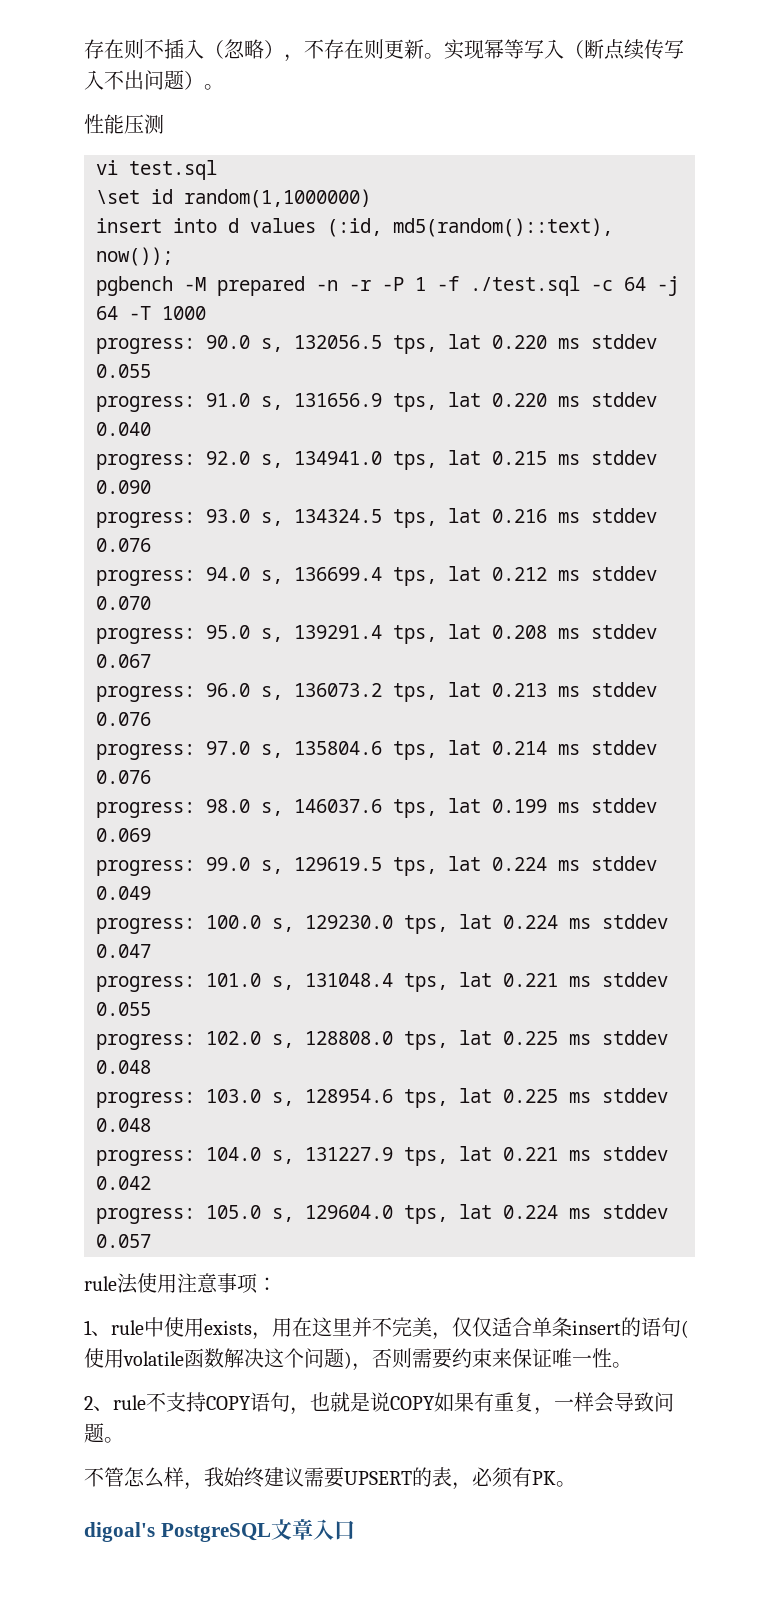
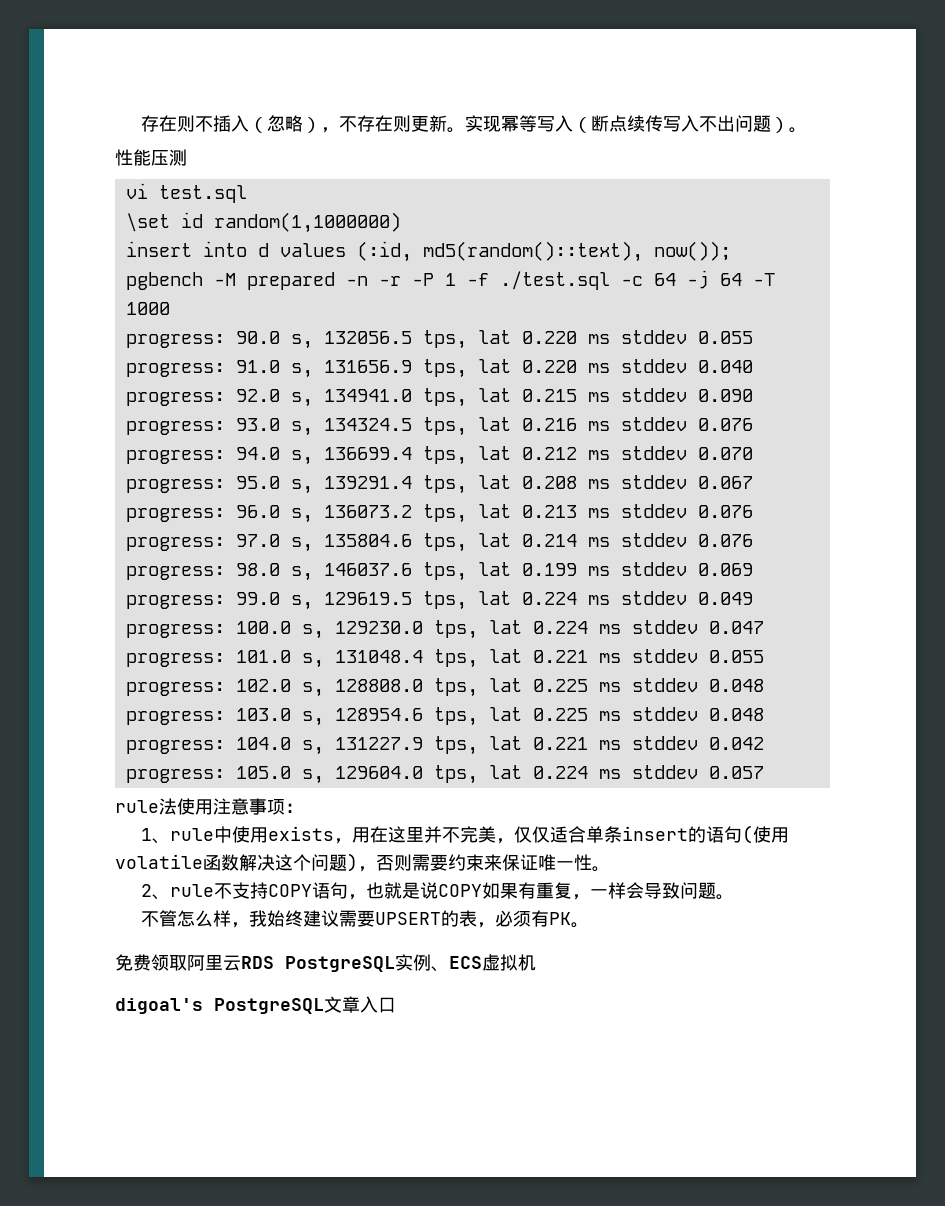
(576, 1484) none -> [115,954,536,972] // 免费领取阿里云RDS PostgreSQL实例、ECS虚拟机

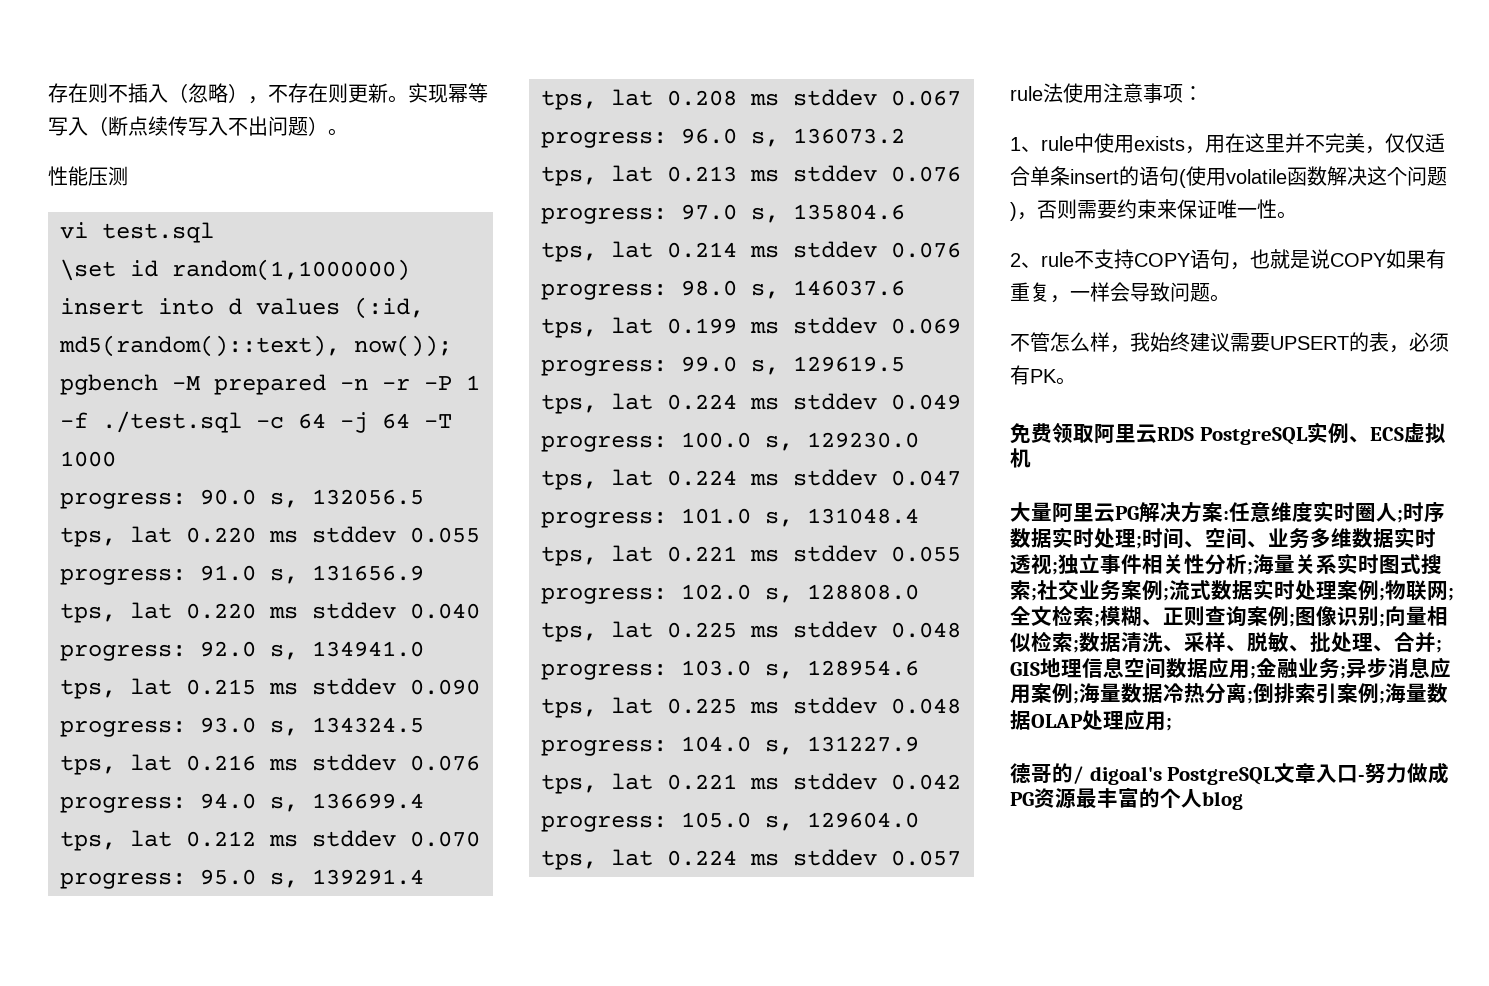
[115,996,396,1014] digoal's PostgreSQL文章入口 -> [1010,501,1445,523] [1010,527,1436,549] [1010,553,1442,575] [1010,579,1454,601] [1010,605,1448,627] [1010,631,1442,653] [1010,657,1451,679] [1010,683,1448,704] [1010,709,1172,731] [1010,762,1450,785] [1010,788,1243,810] 大量阿里云PG解决方案:任意维度实时圈人;时序数据实时处理;时间、空间、业务多维数据实时透视;独立事件相关性分析;海量关系实时图式搜索;社交业务案例;流式数据实时处理案例;物联网;全文检索;模糊、正则查询案例;图像识别;向量相似检索;数据清洗、采样、脱敏、批处理、合并; GIS地理信息空间数据应用;金融业务;异步消息应用案例;海量数据冷热分离;倒排索引案例;海量数据OLAP处理应用; // 德哥的/ digoal's PostgreSQL文章入口-努力做成PG资源最丰富的个人blog

